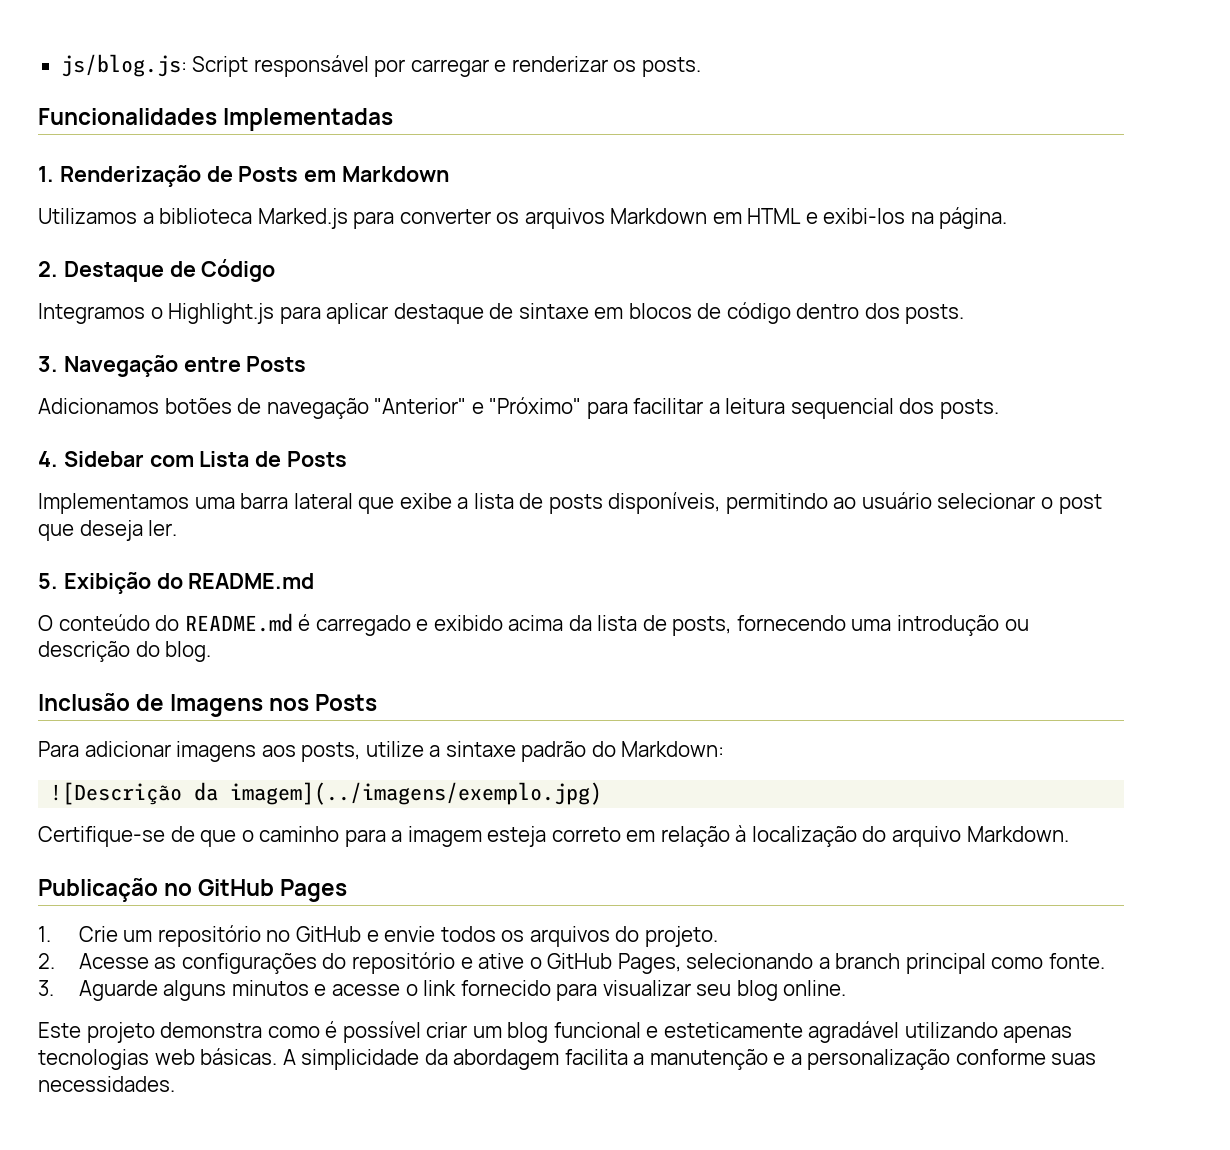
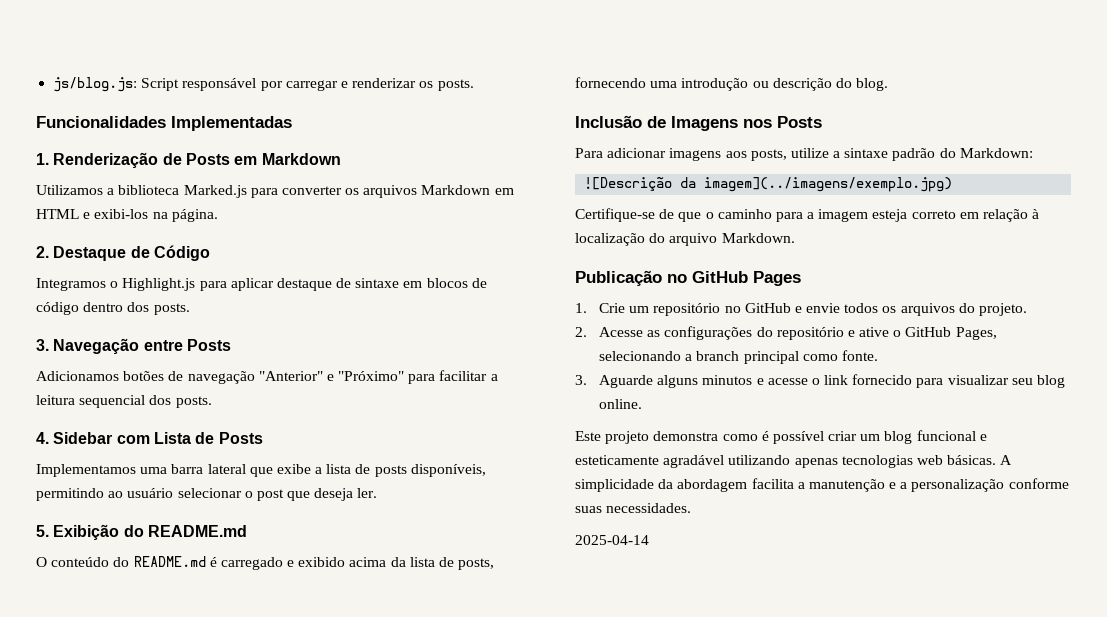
(175, 1084) none -> [575,535,649,545] // 2025-04-14

